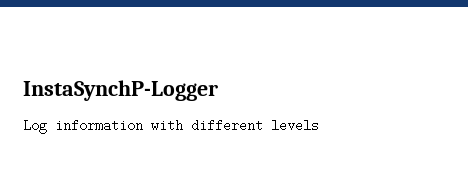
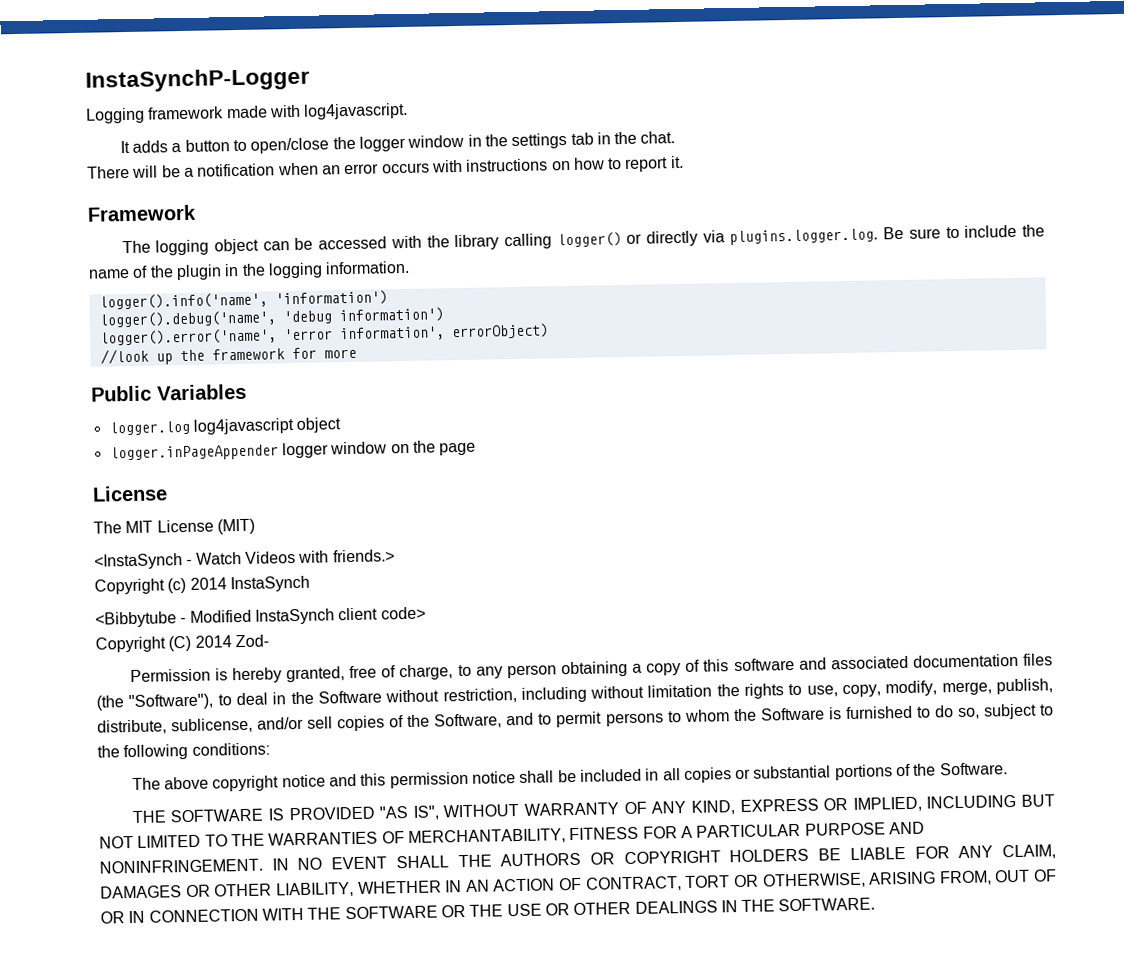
[23,119,319,134] Log information with different levels -> [86,102,409,124] [119,131,676,154] [87,155,684,179] [87,204,197,222] [121,224,1045,256] [88,260,411,281] [98,290,388,310] [98,307,444,328] [99,323,549,346] [99,347,357,365] [91,383,247,402] [108,417,342,436] [109,440,477,462] [92,485,168,502] [93,518,255,535] [94,549,395,570] [94,575,310,595] [95,606,426,628] [95,634,269,653] [129,653,1053,684] [96,678,1053,711] [97,703,1054,735] [97,742,270,761] [131,762,1008,792] [131,794,1055,824] [99,821,925,849] [99,844,1056,874] [100,869,1057,899] [100,897,876,924] Logging framework made with log4javascript. // It adds a button to open/close the logger window in the settings tab in the chat. // There will be a notification when an error occurs with instructions on how to report it. // Framework // The logging object can be accessed with the library calling logger() or directly via plugins.logger.log. Be sure to include the name of the plugin in the logging information. // logger().info('name', 'information') // logger().debug('name', 'debug information') // logger().error('name', 'error information', errorObject) // //look up the framework for more // Public Variables // logger.log log4javascript object // logger.inPageAppender logger window on the page // License // The MIT License (MIT) // <InstaSynch - Watch Videos with friends.> // Copyright (c) 2014 InstaSynch // <Bibbytube - Modified InstaSynch client code> // Copyright (C) 2014 Zod- // Permission is hereby granted, free of charge, to any person obtaining a copy of this software and associated documentation files (the "Software"), to deal in the Software without restriction, including without limitation the rights to use, copy, modify, merge, publish, distribute, sublicense, and/or sell copies of the Software, and to permit persons to whom the Software is furnished to do so, subject to the following conditions: // The above copyright notice and this permission notice shall be included in all copies or substantial portions of the Software. // THE SOFTWARE IS PROVIDED "AS IS", WITHOUT WARRANTY OF ANY KIND, EXPRESS OR IMPLIED, INCLUDING BUT NOT LIMITED TO THE WARRANTIES OF MERCHANTABILITY, FITNESS FOR A PARTICULAR PURPOSE AND NONINFRINGEMENT. IN NO EVENT SHALL THE AUTHORS OR COPYRIGHT HOLDERS BE LIABLE FOR ANY CLAIM, DAMAGES OR OTHER LIABILITY, WHETHER IN AN ACTION OF CONTRACT, TORT OR OTHERWISE, ARISING FROM, OUT OF OR IN CONNECTION WITH THE SOFTWARE OR THE USE OR OTHER DEALINGS IN THE SOFTWARE.

